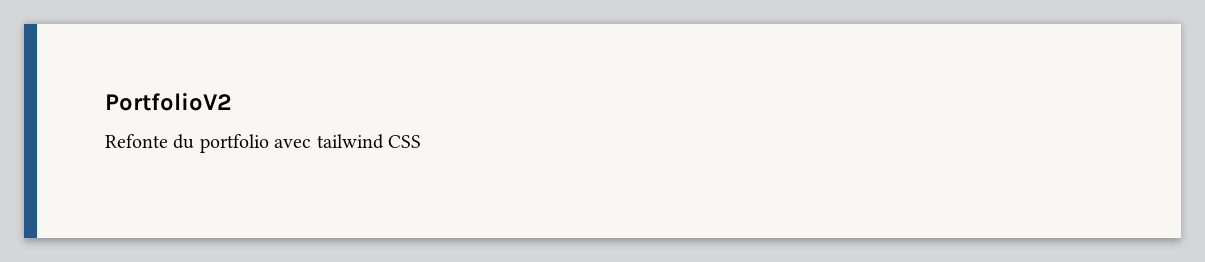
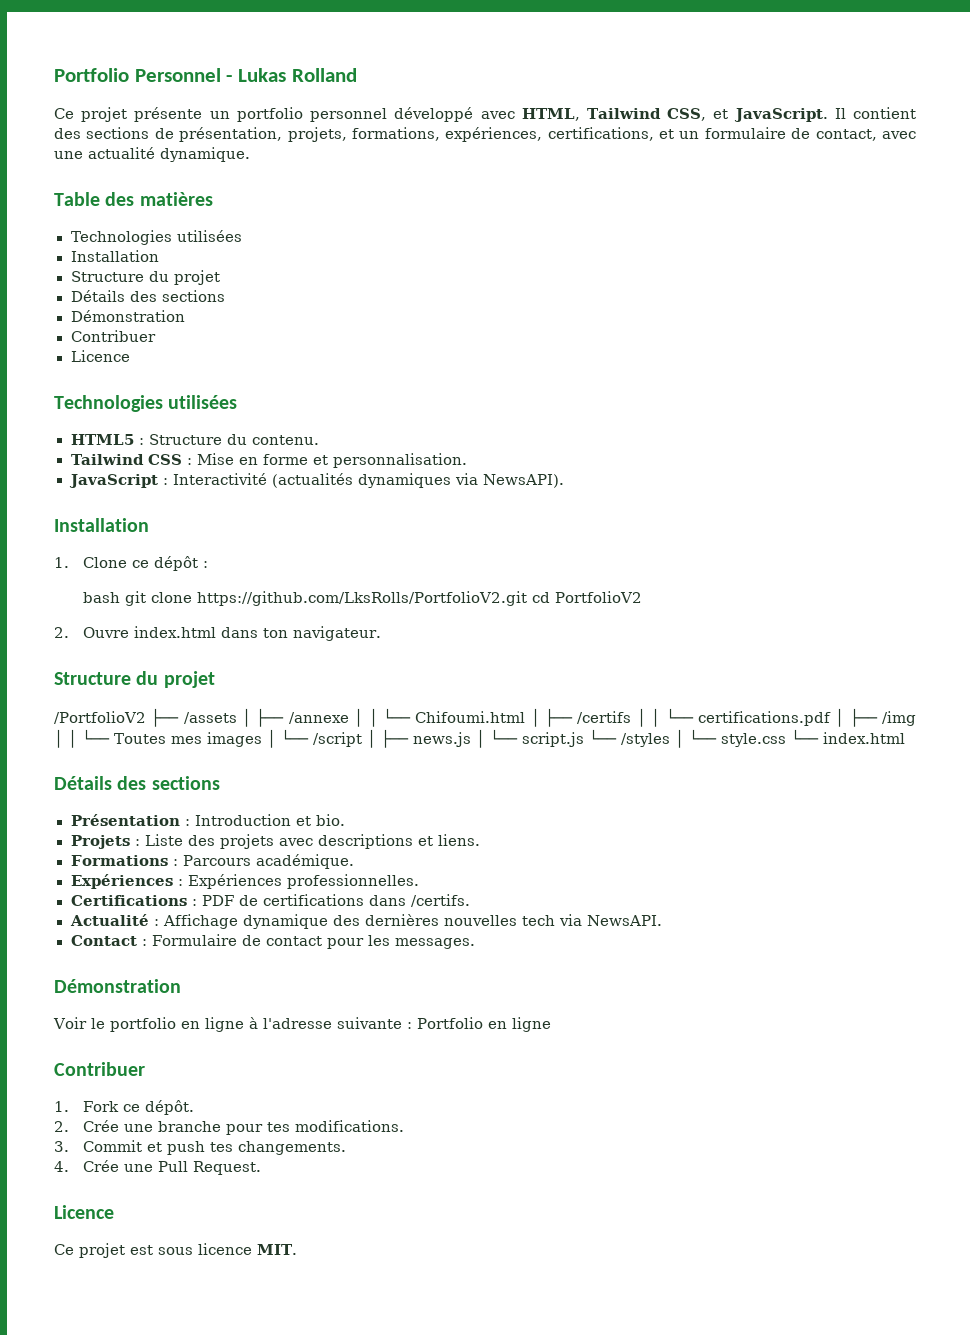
[105,92,232,111] [105,134,421,153] PortfolioV2 // Refonte du portfolio avec tailwind CSS -> [54,68,357,82] [54,107,917,122] [54,127,916,142] [54,147,250,162] [54,192,213,206] [70,230,243,245] [70,250,159,262] [70,270,220,285] [70,290,225,302] [70,310,185,322] [70,330,156,342] [70,350,130,362] [54,395,238,412] [70,434,319,445] [70,453,468,468] [68,473,564,488] [54,518,149,532] [54,556,209,571] [83,591,643,606] [54,626,382,641] [54,671,215,688] [54,708,916,727] [54,729,905,748] [54,776,220,790] [70,814,345,826] [70,834,480,849] [70,854,354,869] [70,874,419,889] [70,894,470,907] [69,914,662,929] [70,934,475,949] [54,979,181,993] [53,1017,551,1032] [54,1062,145,1076] [54,1100,195,1115] [54,1120,405,1135] [54,1140,347,1155] [54,1160,262,1175] [54,1205,114,1219] [54,1243,297,1258] Portfolio Personnel - Lukas Rolland // Ce projet présente un portfolio personnel développé avec HTML, Tailwind CSS, et JavaScript. Il contient des sections de présentation, projets, formations, expériences, certifications, et un formulaire de contact, avec une actualité dynamique. // Table des matières // Technologies utilisées // Installation // Structure du projet // Détails des sections // Démonstration // Contribuer // Licence // Technologies utilisées // HTML5 : Structure du contenu. // Tailwind CSS : Mise en forme et personnalisation. // JavaScript : Interactivité (actualités dynamiques via NewsAPI). // Installation // 1. Clone ce dépôt : // bash git clone https://github.com/LksRolls/PortfolioV2.git cd PortfolioV2 // 2. Ouvre index.html dans ton navigateur. // Structure du projet // /PortfolioV2 ├── /assets │ ├── /annexe │ │ └── Chifoumi.html │ ├── /certifs │ │ └── certifications.pdf │ ├── /img │ │ └── Toutes mes images │ └── /script │ ├── news.js │ └── script.js └── /styles │ └── style.css └── index.html // Détails des sections // Présentation : Introduction et bio. // Projets : Liste des projets avec descriptions et liens. // Formations : Parcours académique. // Expériences : Expériences professionnelles. // Certifications : PDF de certifications dans /certifs. // Actualité : Affichage dynamique des dernières nouvelles tech via NewsAPI. // Contact : Formulaire de contact pour les messages. // Démonstration // Voir le portfolio en ligne à l'adresse suivante : Portfolio en ligne // Contribuer // 1. Fork ce dépôt. // 2. Crée une branche pour tes modifications. // 3. Commit et push tes changements. // 4. Crée une Pull Request. // Licence // Ce projet est sous licence MIT.

